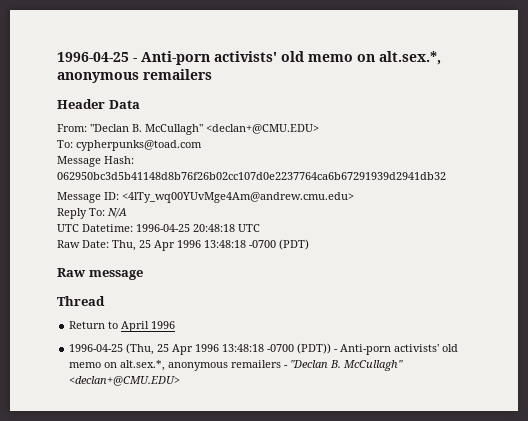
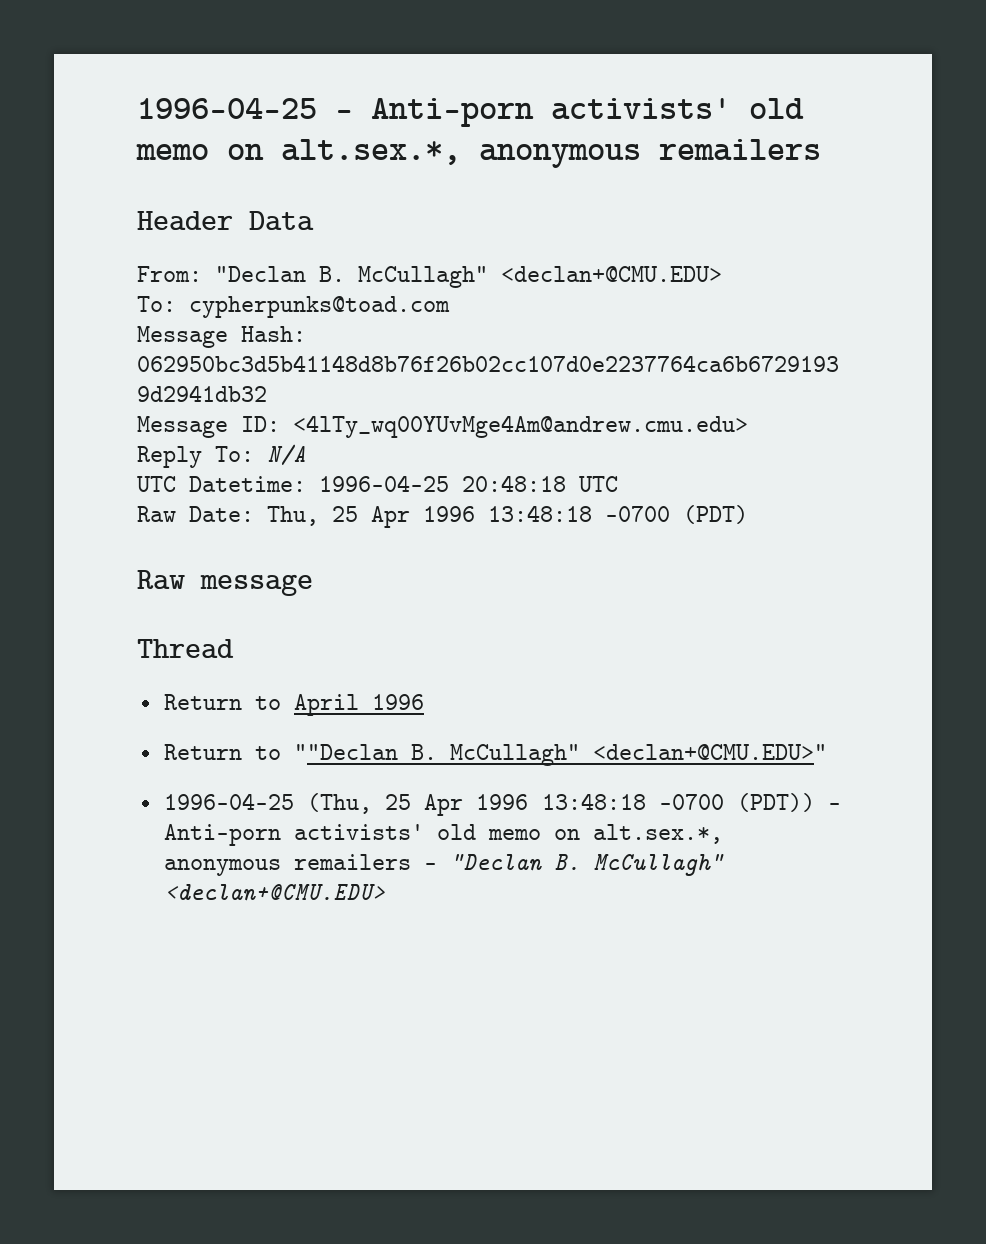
(176, 325) none -> [163,744,827,766] // Return to ""Declan B. McCullagh" <declan+@CMU.EDU>"

